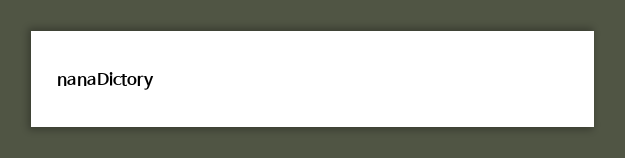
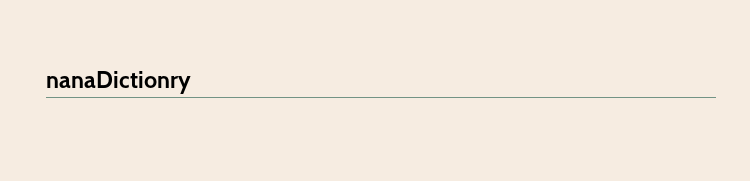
[57,72,154,90] nanaDictory -> [46,71,191,94] nanaDictionry

